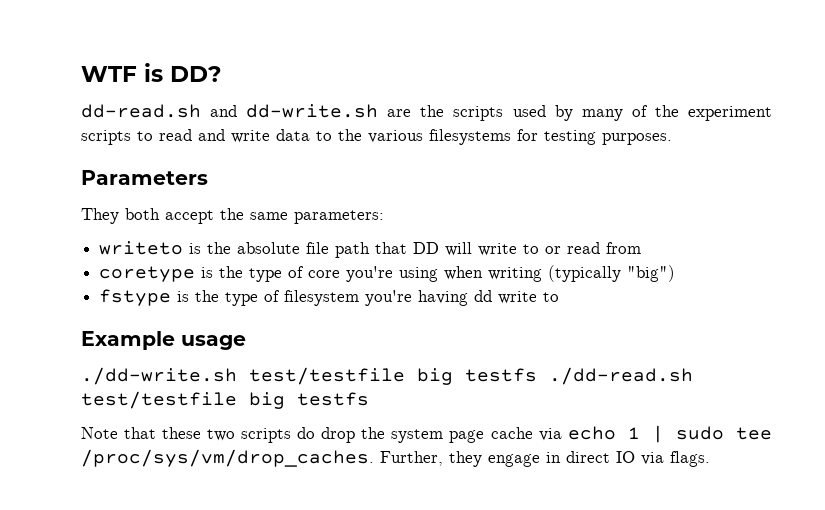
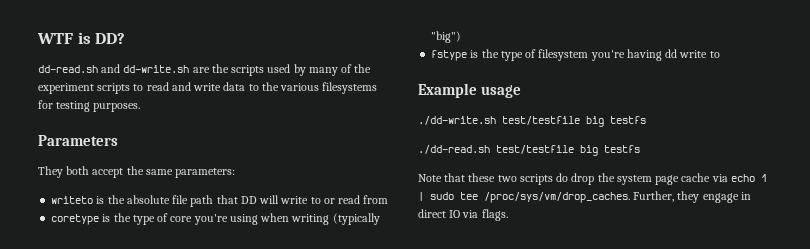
(537, 375) none -> (646, 120) //

